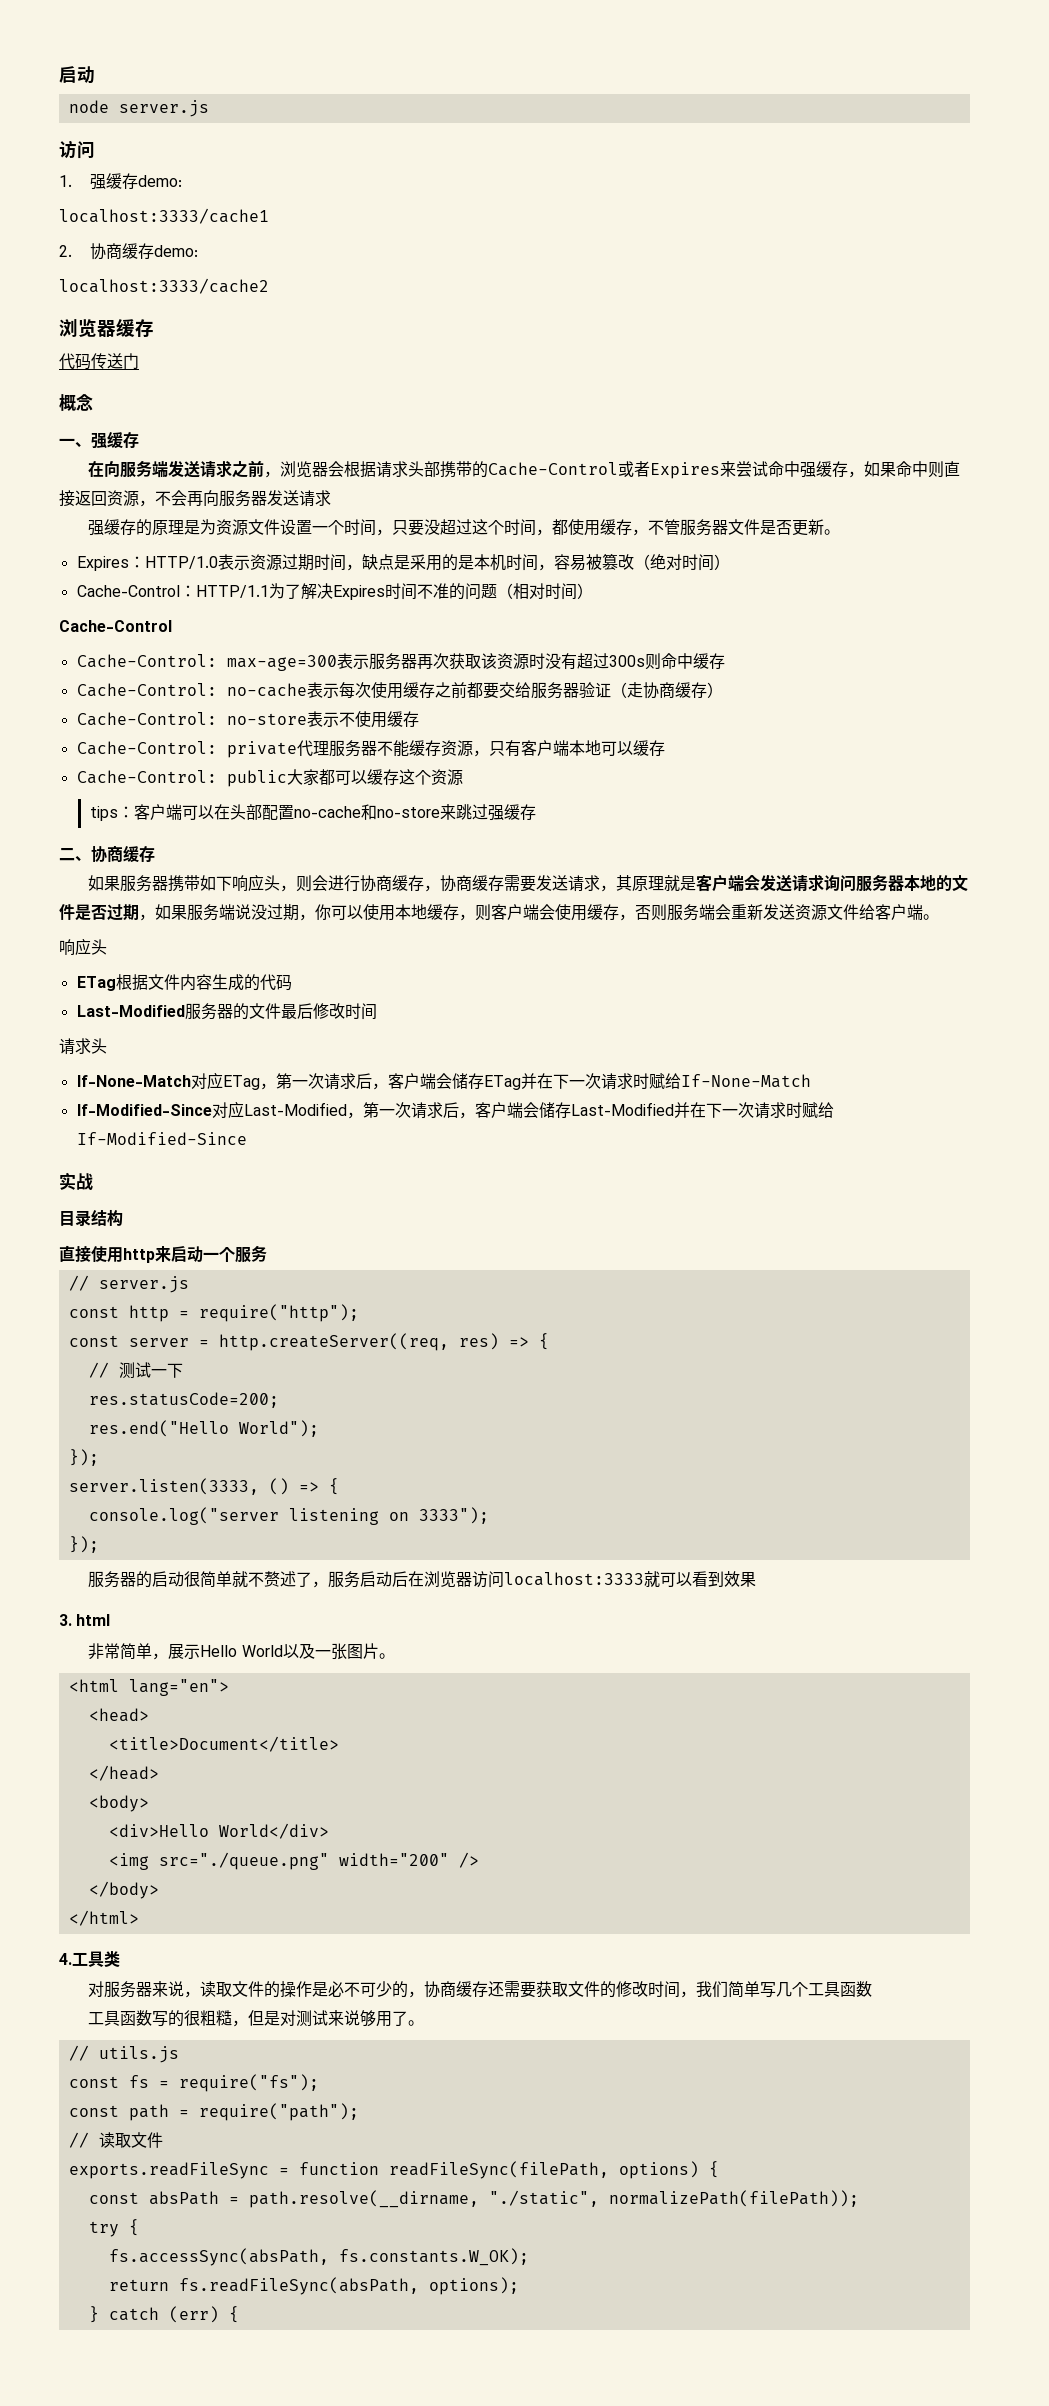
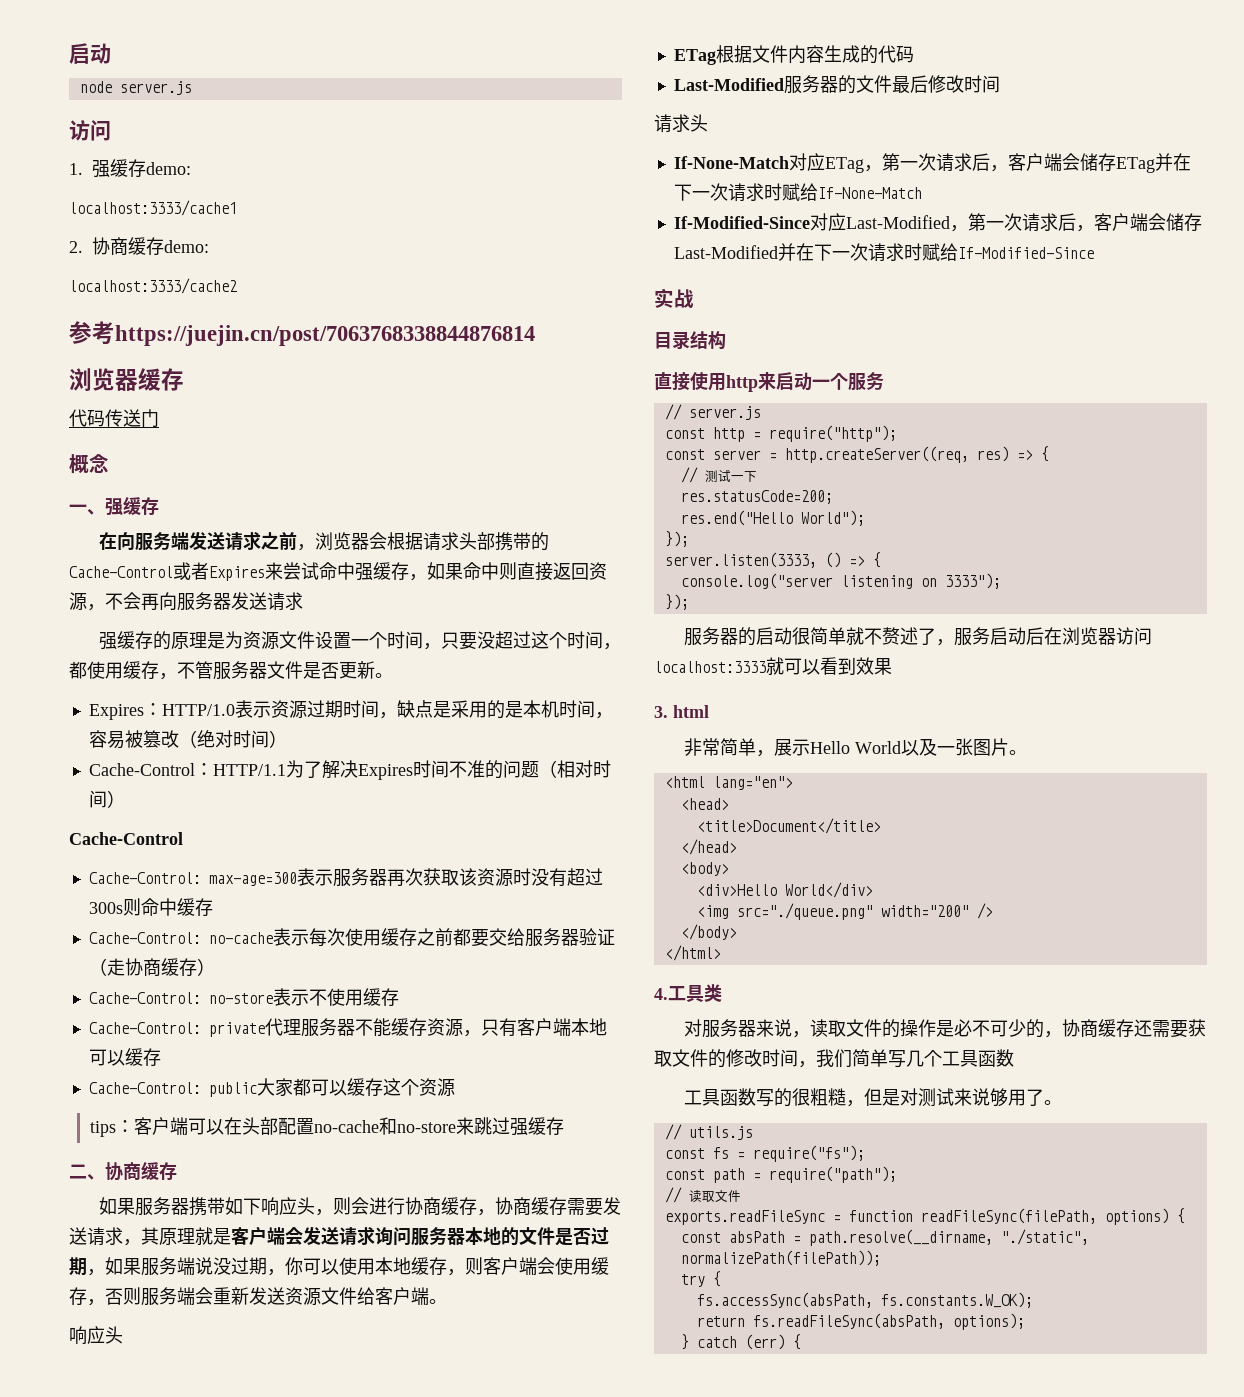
(269, 286) none -> [69,321,535,346] // 参考https://juejin.cn/post/7063768338844876814

